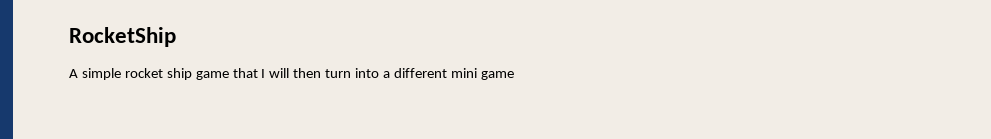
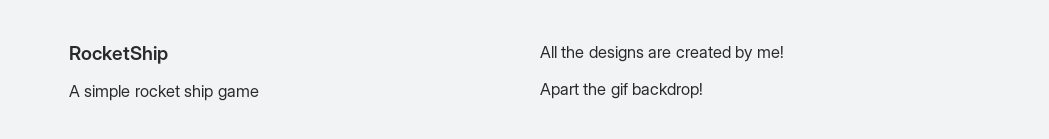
[232,68,514,80] that I will then turn into a different mini game -> [540,46,784,62] [540,83,704,99] // All the designs are created by me! // Apart the gif backdrop!

